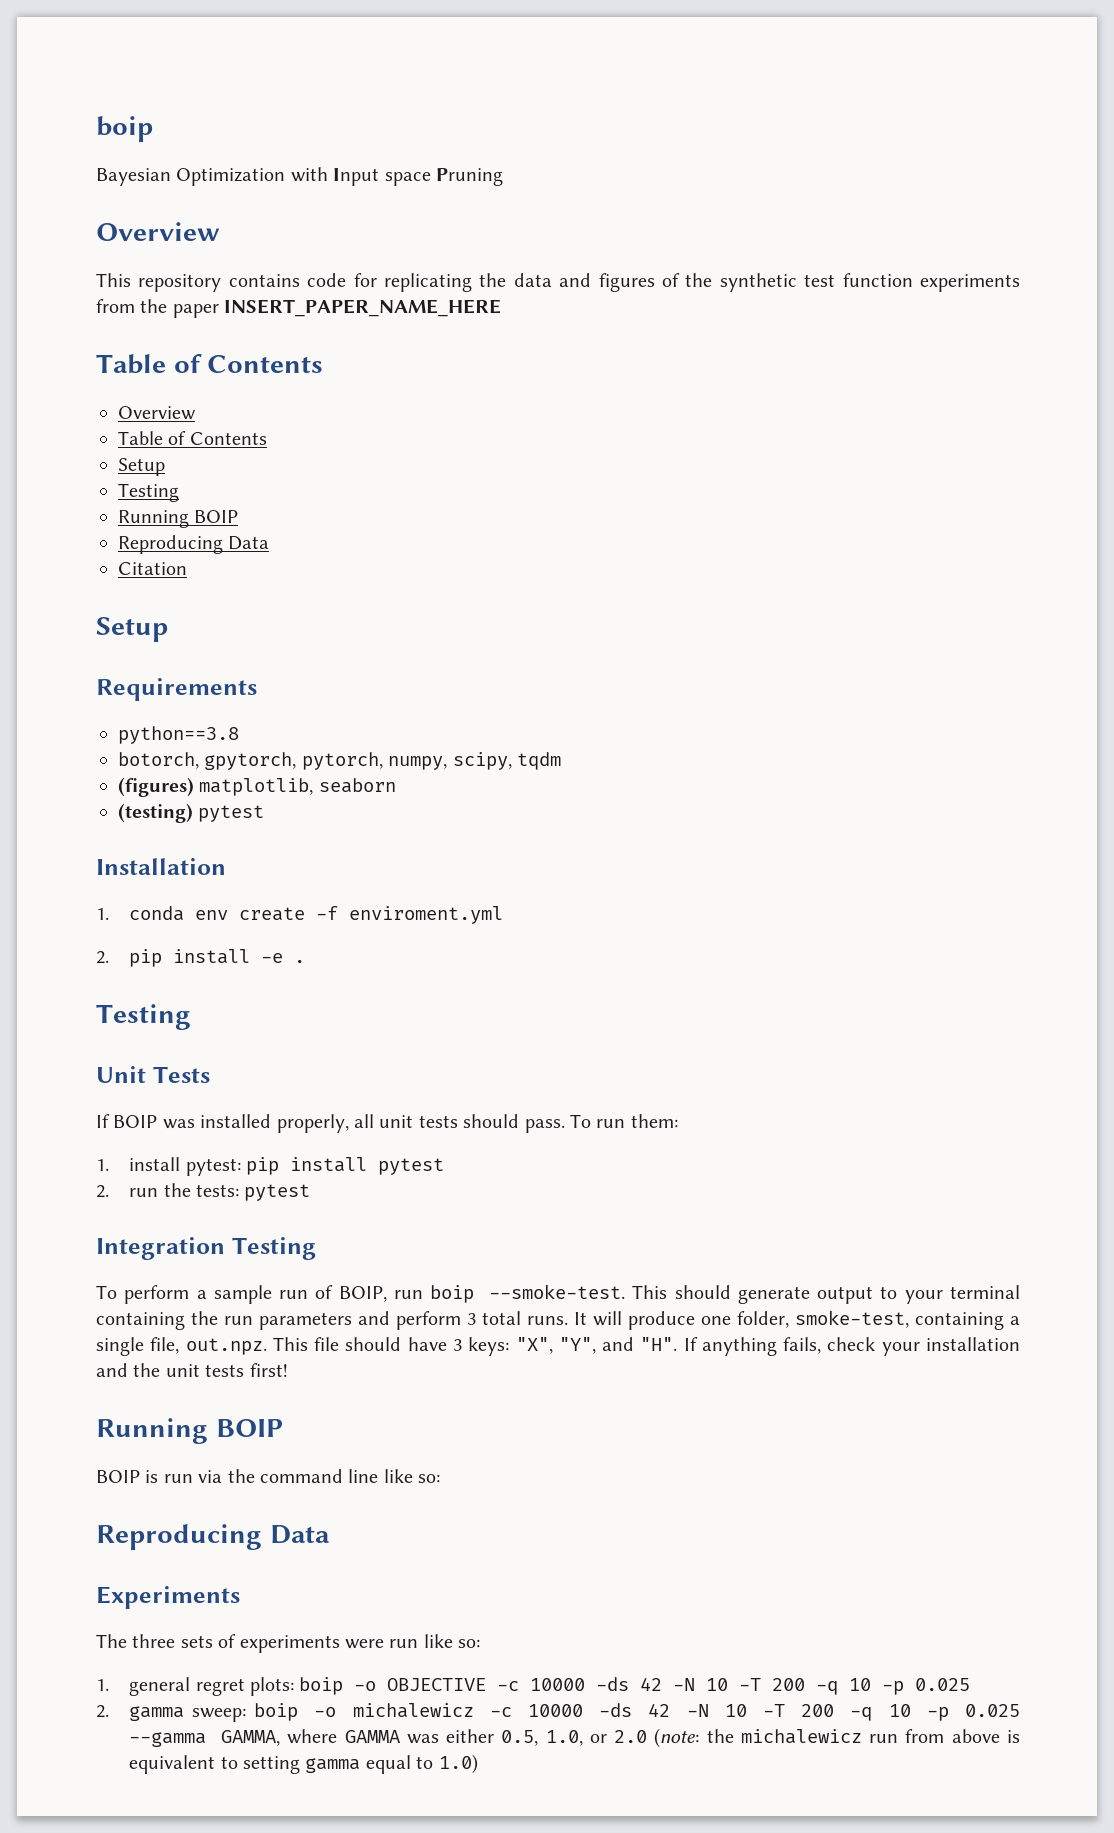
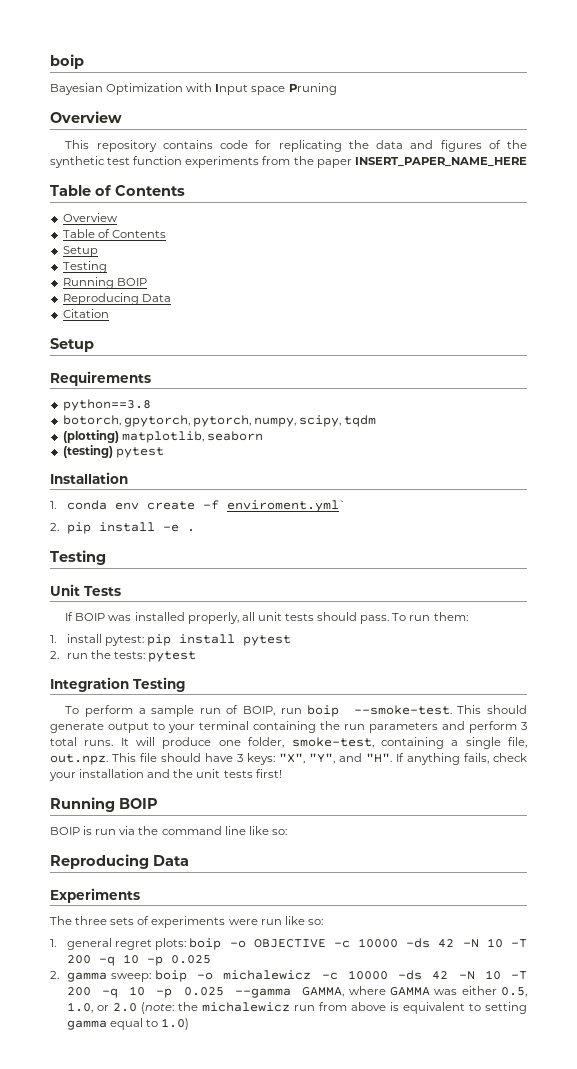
[118,777,194,797] (figures) -> [62,430,119,443] (plotting)
[349,906,504,924] enviroment.yml -> [226,500,346,512] enviroment.yml`

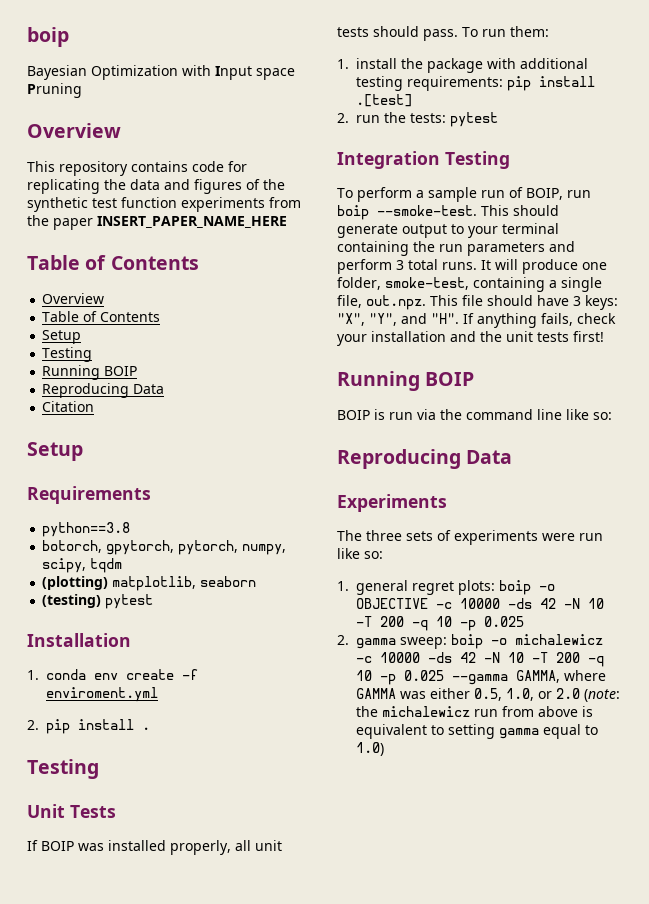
[226,500,346,512] enviroment.yml` -> [46,687,159,702] enviroment.yml
[162,524,179,532] -e -> (135, 724) none
[104,634,291,646] pytest: pip install pytest -> [401,58,589,73] [356,76,596,91] [356,94,413,107] the package with additional testing requirements: pip install .[test]

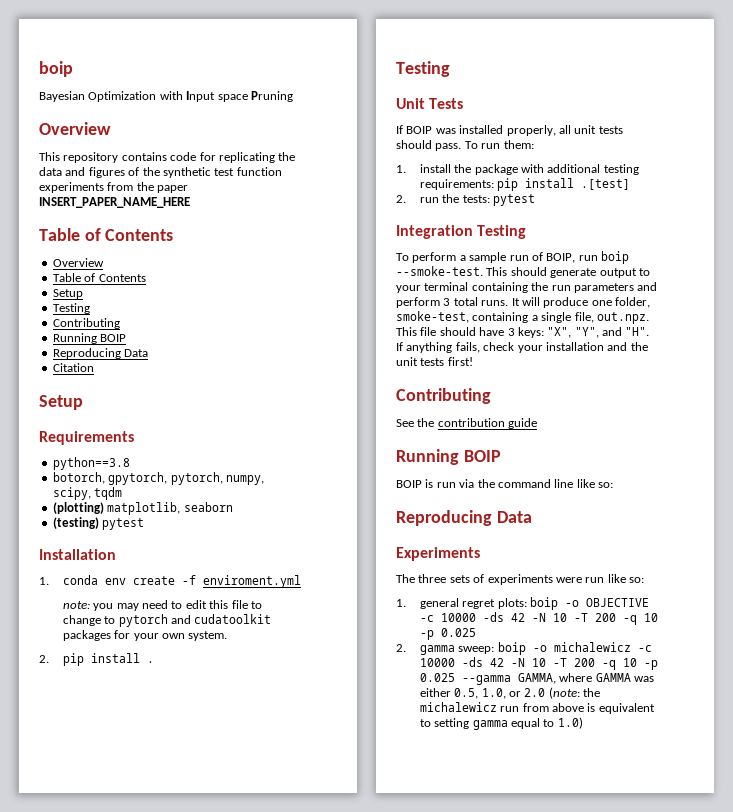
(93, 354) none -> [52,318,120,329] // Contributing
(159, 694) none -> [62,600,262,611] [62,614,272,627] [62,630,228,641] // note: you may need to edit this file to change to pytorch and cudatoolkit packages for your own system.
(604, 336) none -> [396,388,491,404] [396,418,538,429] // Contributing // See the contribution guide

